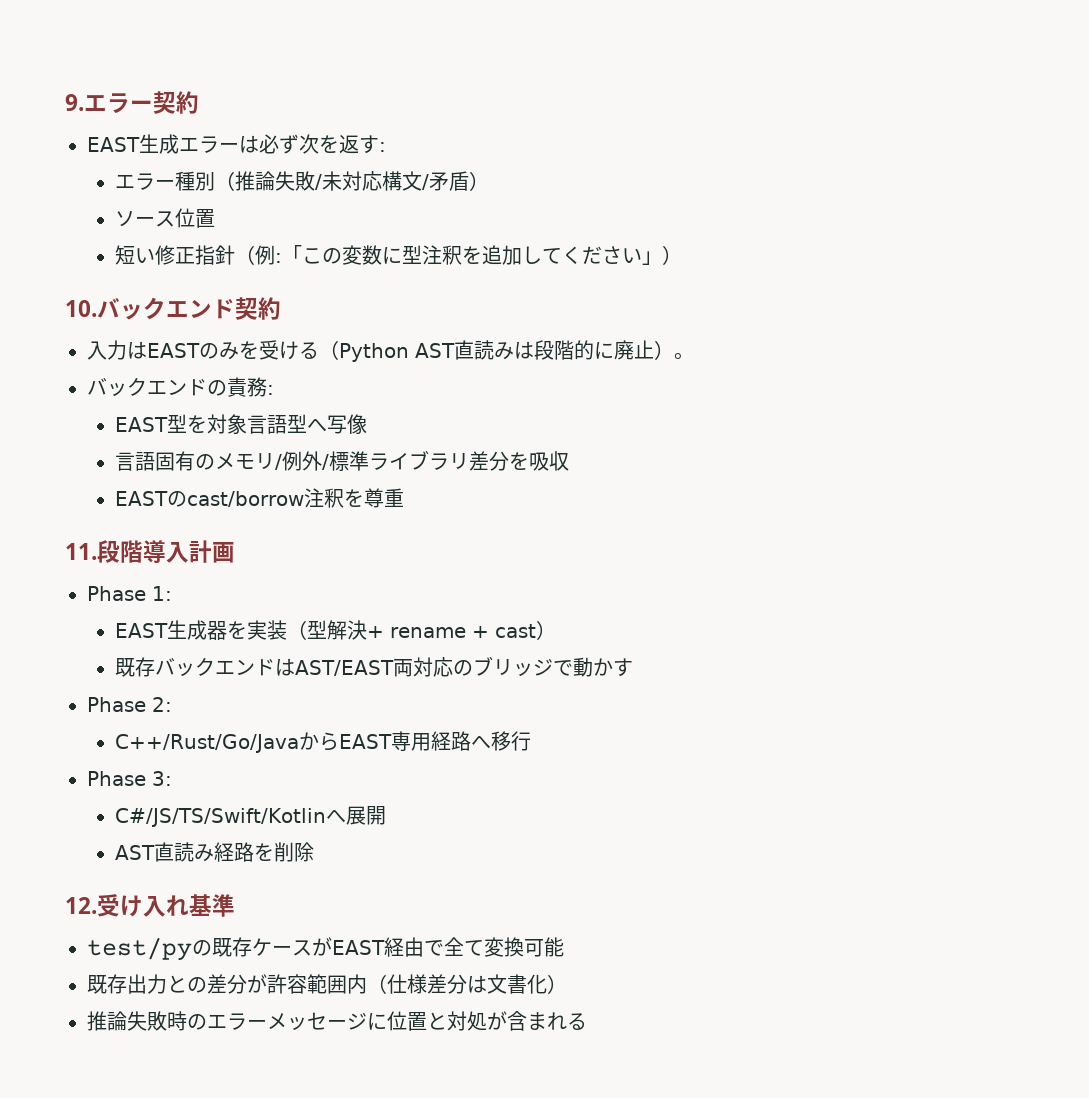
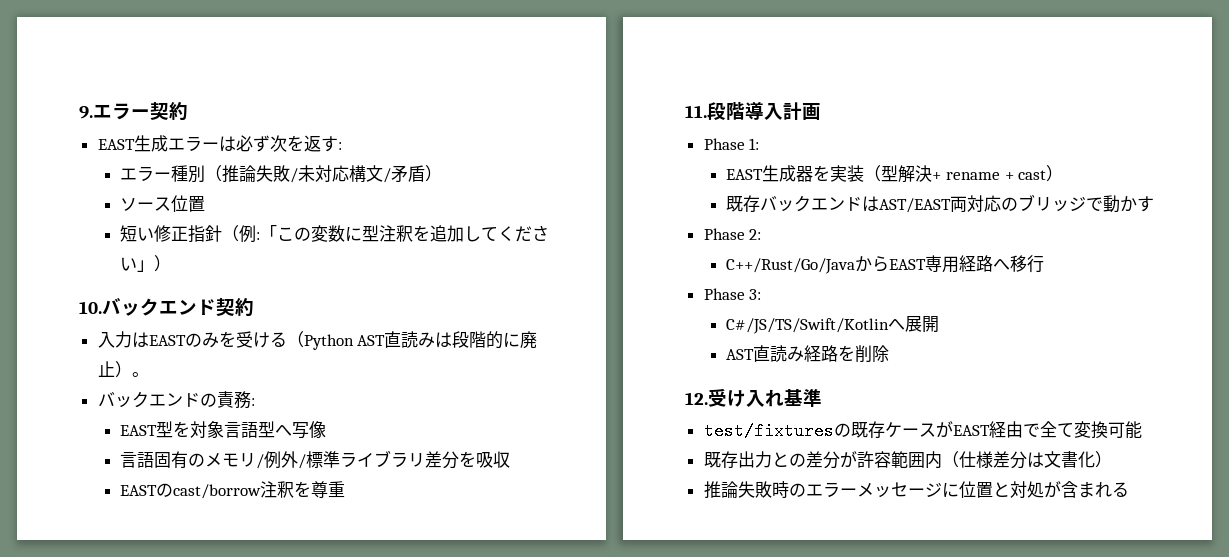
[87,937,192,961] test/py -> [703,422,834,440] test/fixtures

